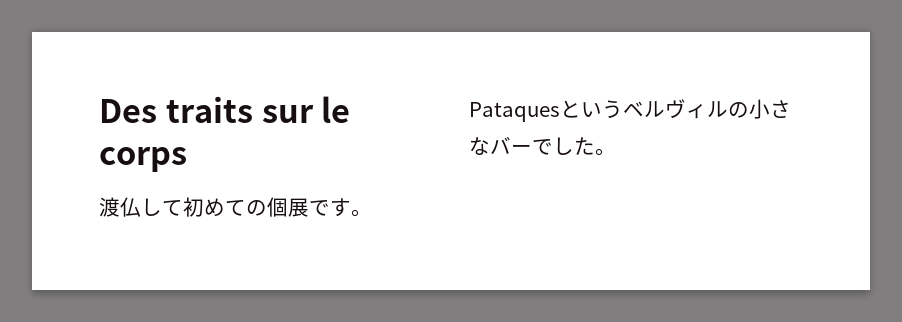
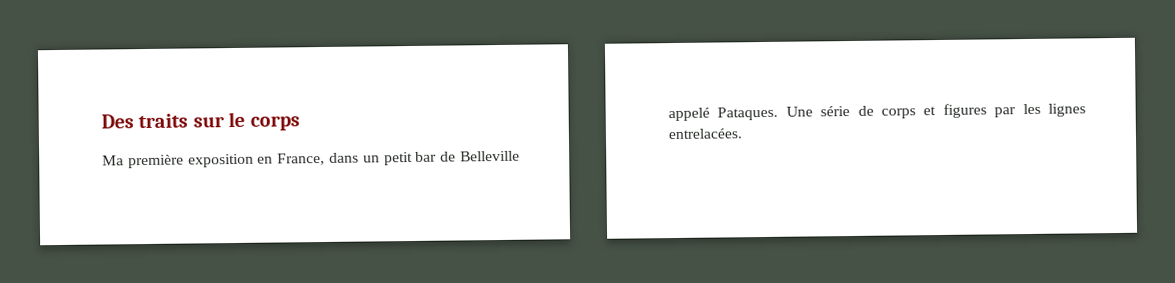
[99,197,372,217] [469,99,791,122] [469,137,616,156] 渡仏して初めての個展です。Pataquesというベルヴィルの小さなバーでした。 -> [102,150,520,169] [668,103,1086,122] [668,128,742,140] Ma première exposition en France, dans un petit bar de Belleville appelé Pataques. Une série de corps et figures par les lignes entrelacées.

